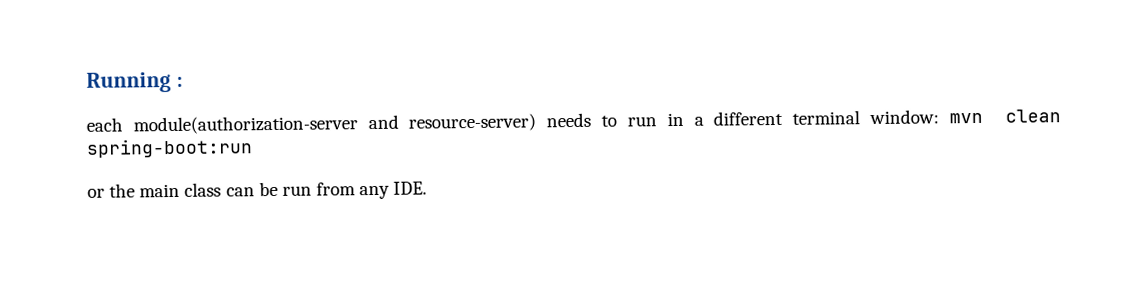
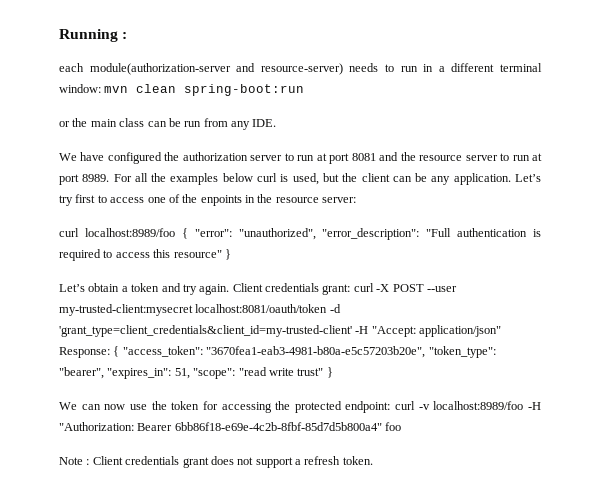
(428, 188) none -> [59,152,543,164] [59,173,542,185] [59,194,357,206] [59,228,541,240] [59,249,231,261] [59,283,457,295] [59,304,341,316] [59,325,502,337] [59,346,496,358] [59,367,333,379] [59,401,541,413] [59,422,402,431] [59,456,373,468] // We have configured the authorization server to run at port 8081 and the resource server to run at port 8989. For all the examples below curl is used, but the client can be any application. Let’s try first to access one of the enpoints in the resource server: // curl localhost:8989/foo { "error": "unauthorized", "error_description": "Full authentication is required to access this resource" } // Let’s obtain a token and try again. Client credentials grant: curl -X POST --user my-trusted-client:mysecret localhost:8081/oauth/token -d 'grant_type=client_credentials&client_id=my-trusted-client' -H "Accept: application/json" Response: { "access_token": "3670fea1-eab3-4981-b80a-e5c57203b20e", "token_type": "bearer", "expires_in": 51, "scope": "read write trust" } // We can now use the token for accessing the protected endpoint: curl -v localhost:8989/foo -H "Authorization: Bearer 6bb86f18-e69e-4c2b-8fbf-85d7d5b800a4" foo // Note : Client credentials grant does not support a refresh token.

